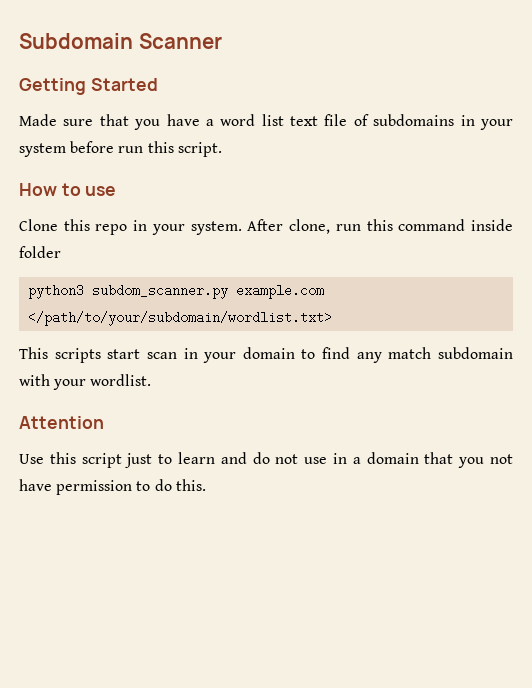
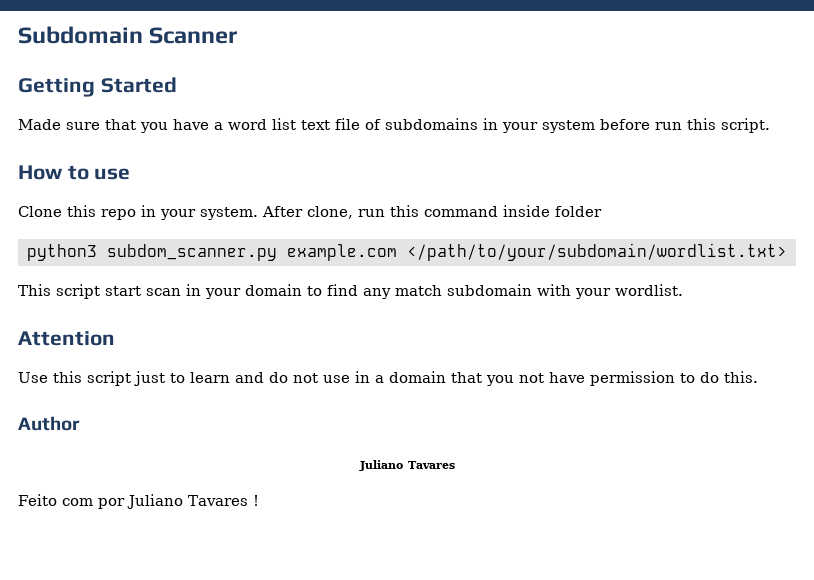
[54,348,101,363] scripts -> [56,284,100,299] script
(206, 485) none -> [18,416,80,431] [358,460,455,471] [18,494,259,509] // Author // Juliano Tavares // Feito com por Juliano Tavares !

